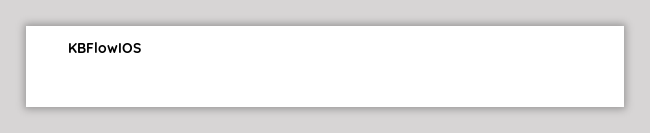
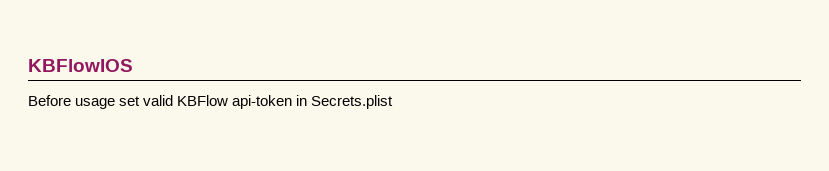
(141, 47) none -> [28,95,394,109] // Before usage set valid KBFlow api-token in Secrets.plist

